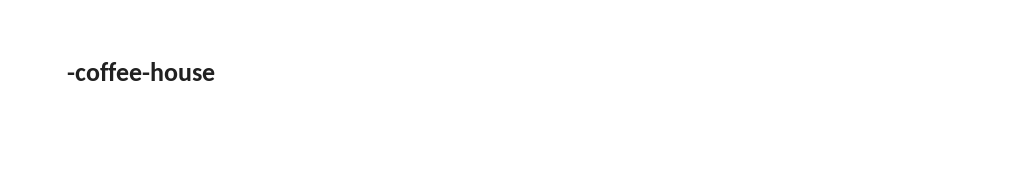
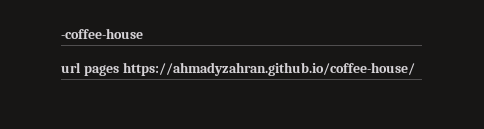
(215, 71) none -> [61,62,415,76] // url pages https://ahmadyzahran.github.io/coffee-house/

